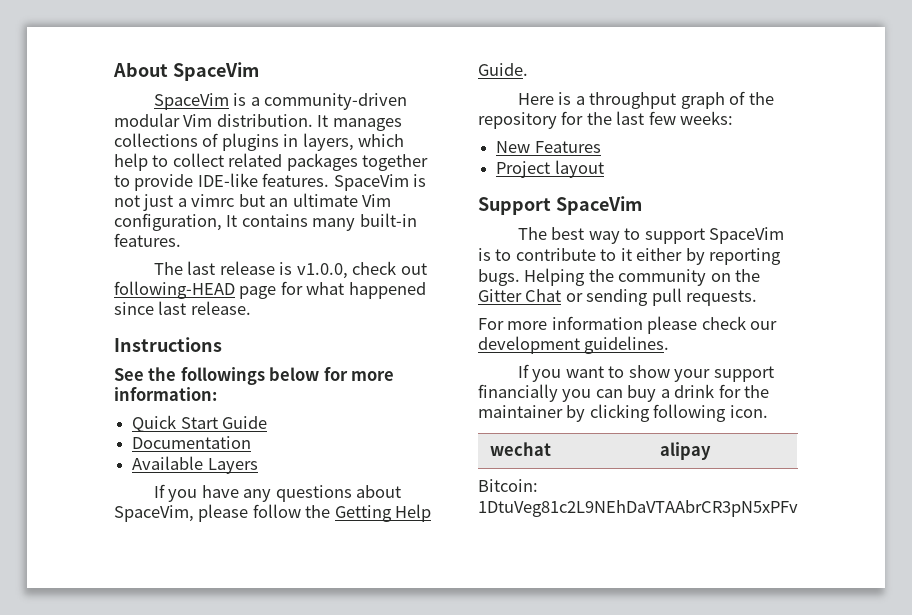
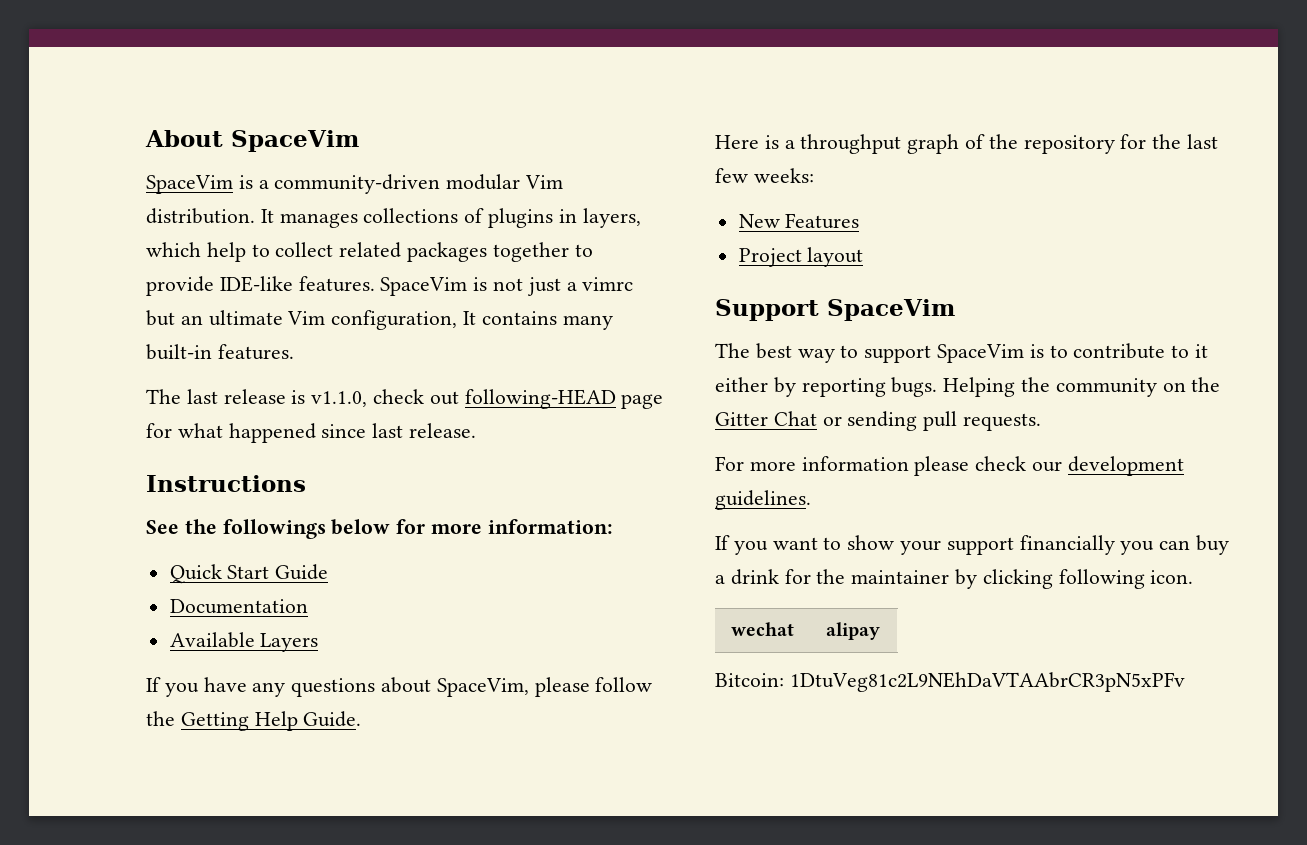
[296,263,348,279] v1.0.0, -> [311,391,368,407] v1.1.0,

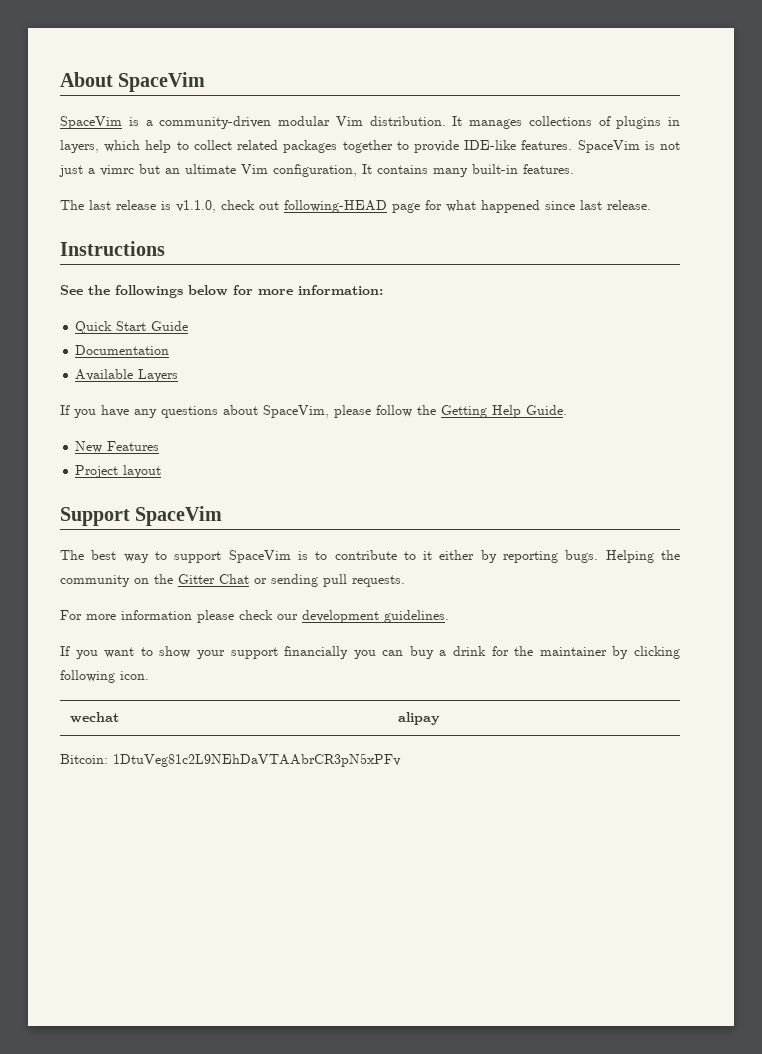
[715,134,1219,154] [715,168,814,183] // Here is a throughput graph of the repository for the last few weeks: -> (567, 410) none

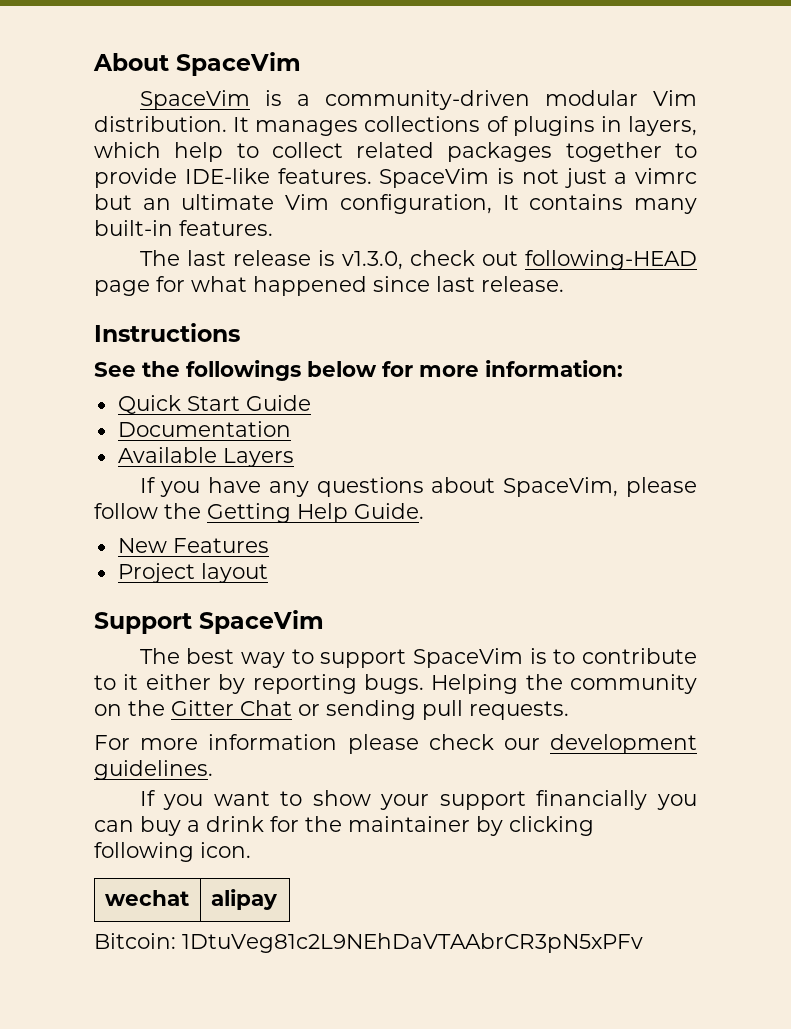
[176,200,216,213] v1.1.0, -> [341,251,403,270] v1.3.0,

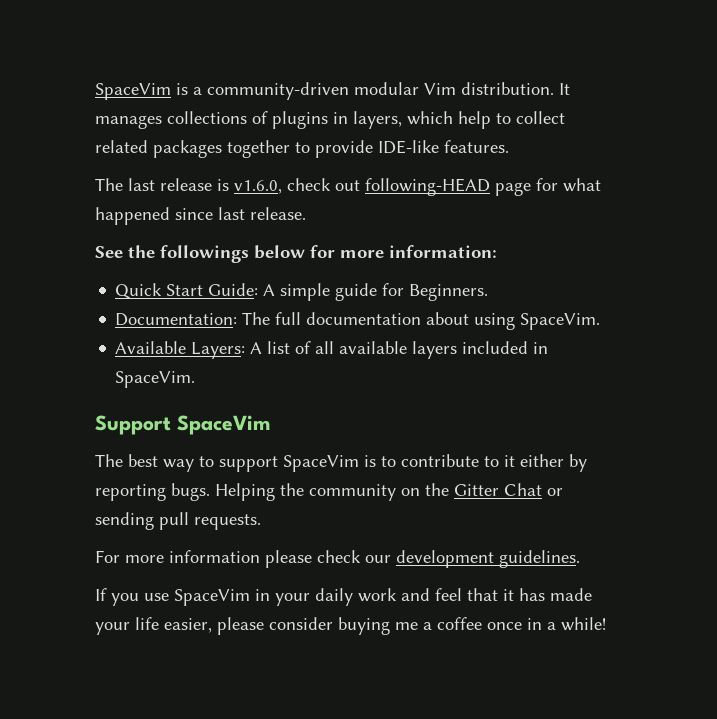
[93,52,301,76] About SpaceVim // -> (95, 91) none
[379,168,697,188] [94,194,697,214] [94,220,273,236] SpaceVim is not just a vimrc but an ultimate Vim configuration, It contains many built-in features. -> (509, 146) none
[341,251,403,270] v1.3.0, -> [234,180,282,194] v1.6.0,
[94,323,240,342] // Instructions -> (306, 213) none
[245,395,311,411] [117,421,291,437] [117,447,294,467] [139,477,698,497] [94,503,424,523] [117,538,269,553] [117,563,268,583] Guide // Documentation // Available Layers // If you have any questions about SpaceVim, please follow the Getting Help Guide. // New Features // Project layout -> [208,283,489,301] [115,312,601,330] [115,341,549,359] [115,371,196,388] Guide: A simple guide for Beginners. // Documentation: The full documentation about using SpaceVim. // Available Layers: A list of all available layers included in SpaceVim.
[213,790,698,810] [94,816,594,836] [94,842,251,862] [104,890,189,906] [210,889,278,910] [94,933,643,953] want to show your support financially you can buy a drink for the maintainer by clicking following icon. // wechat | alipay // Bitcoin: 1DtuVeg81c2L9NEhDaVTAAbrCR3pN5xPFv -> [144,588,592,606] [95,617,606,635] use SpaceVim in your daily work and feel that it has made your life easier, please consider buying me a coffee once in a while!

